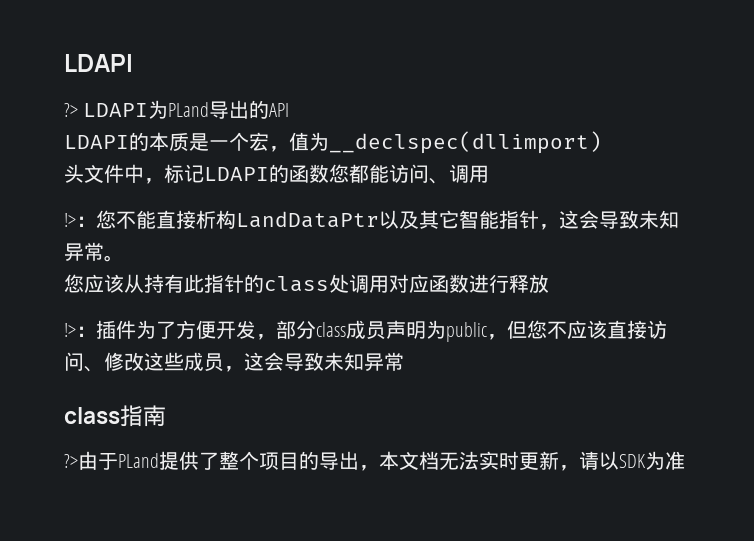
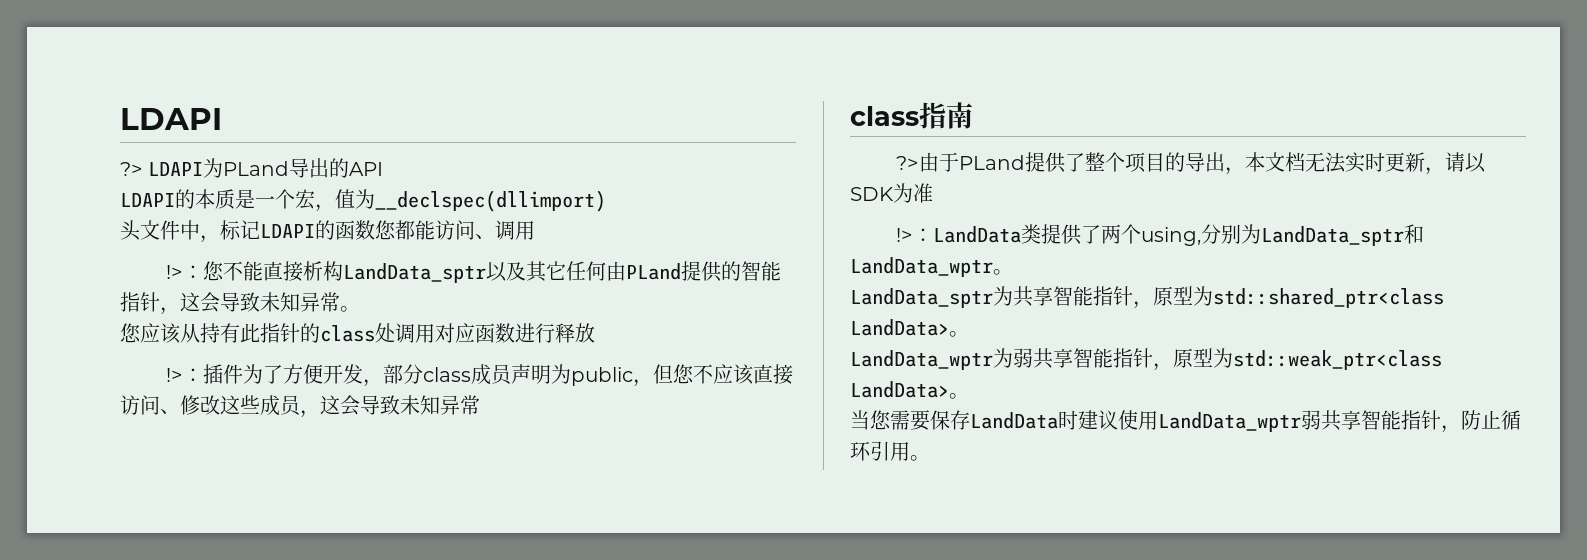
[236,211,379,228] LandDataPtr -> [343,263,487,283] LandData_sptr
(459, 219) none -> [566,261,742,282] 任何由PLand提供的
(685, 460) none -> [896,224,1425,246] [850,257,1013,277] [850,286,1444,309] [850,319,969,337] [850,348,1442,371] [850,381,969,399] [850,410,1521,433] [850,441,930,461] // !>：LandData类提供了两个using,分别为LandData_sptr和LandData_wptr。 // LandData_sptr为共享智能指针，原型为std::shared_ptr<class LandData>。 // LandData_wptr为弱共享智能指针，原型为std::weak_ptr<class LandData>。 // 当您需要保存LandData时建议使用LandData_wptr弱共享智能指针，防止循环引用。

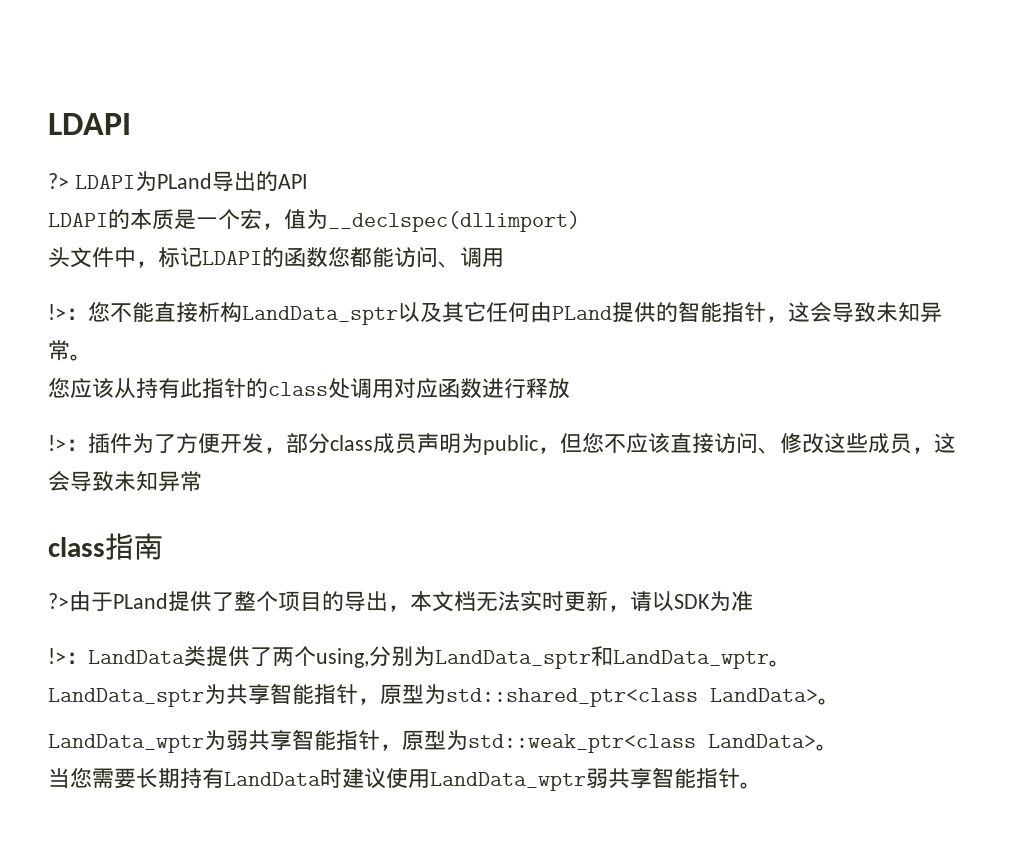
[930,410,970,430] 保存 -> [136,768,224,789] 长期持有
[1441,410,1521,433] [850,441,910,461] ，防止循环引用 -> (740, 778) none

